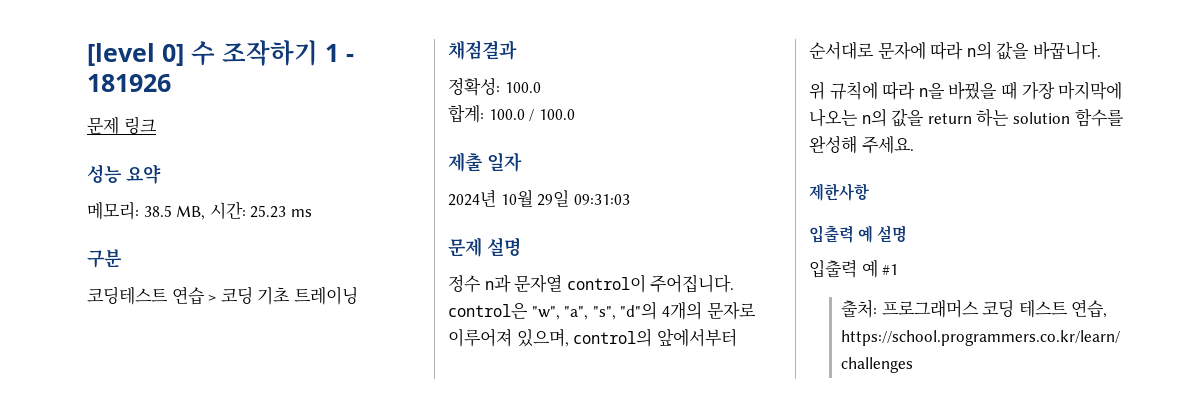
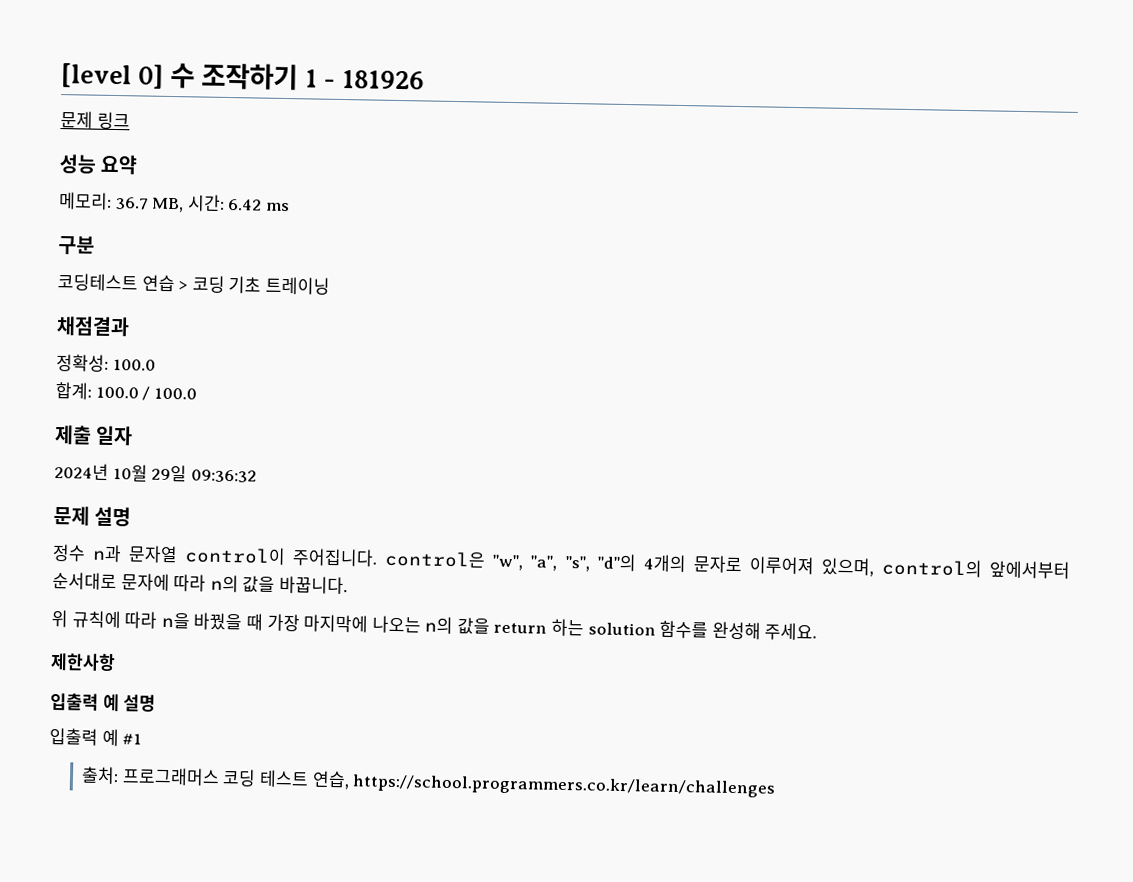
[143,205,172,217] 38.5 -> [115,197,149,210] 36.7
[250,205,287,218] 25.23 -> [228,198,263,211] 6.42
[573,194,630,205] 09:31:03 -> [190,469,257,483] 09:36:32

